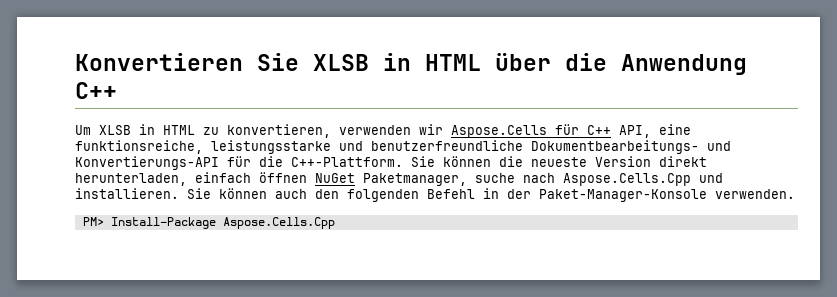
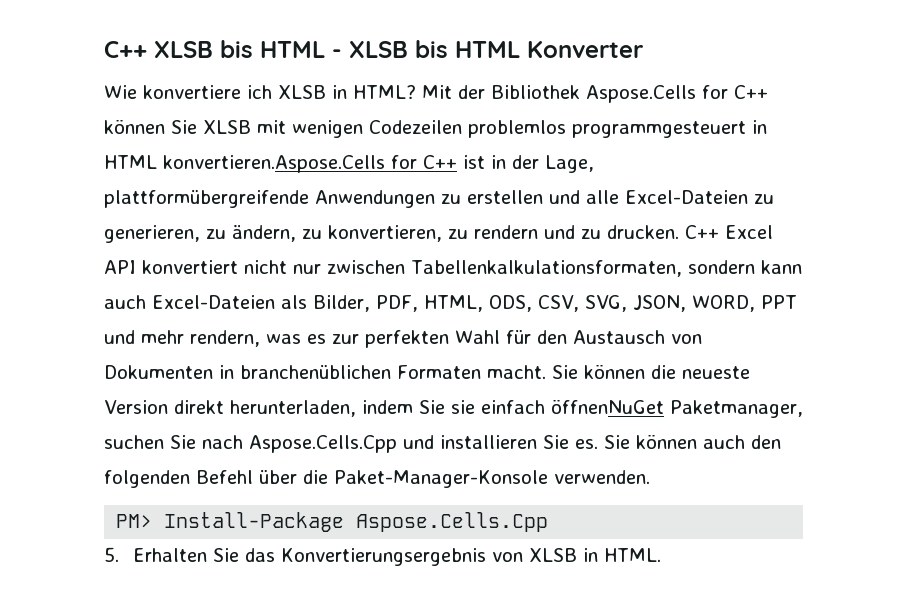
[75,53,747,75] [75,82,117,99] [75,124,691,138] [75,140,731,154] [75,156,403,170] Konvertieren Sie XLSB in HTML über die Anwendung C++ // Um XLSB in HTML zu konvertieren, verwenden wir Aspose.Cells für C++ API, eine funktionsreiche, leistungsstarke und benutzerfreundliche Dokumentbearbeitungs- und Konvertierungs-API für die C++-Plattform. -> [104,40,643,58] [104,85,768,103] [104,119,767,138] [104,155,594,173] [104,190,774,208] [104,225,773,243] [104,260,802,277] [104,295,797,312] [104,330,702,348] [104,365,546,379] C++ XLSB bis HTML - XLSB bis HTML Konverter // Wie konvertiere ich XLSB in HTML? Mit der Bibliothek Aspose.Cells for C++ können Sie XLSB mit wenigen Codezeilen problemlos programmgesteuert in HTML konvertieren.Aspose.Cells for C++ ist in der Lage, plattformübergreifende Anwendungen zu erstellen und alle Excel-Dateien zu generieren, zu ändern, zu konvertieren, zu rendern und zu drucken. C++ Excel API konvertiert nicht nur zwischen Tabellenkalkulationsformaten, sondern kann auch Excel-Dateien als Bilder, PDF, HTML, ODS, CSV, SVG, JSON, WORD, PPT und mehr rendern, was es zur perfekten Wahl für den Austausch von Dokumenten in branchenüblichen Formaten macht.
[195,172,723,186] [75,188,179,199] einfach öffnen NuGet Paketmanager, suche nach Aspose.Cells.Cpp und installieren. -> [361,399,803,418] [104,435,598,453] indem Sie sie einfach öffnenNuGet Paketmanager, suchen Sie nach Aspose.Cells.Cpp und installieren Sie es.
[483,188,531,199] in der -> [259,470,328,484] über die
(335, 223) none -> [104,547,662,566] // 5. Erhalten Sie das Konvertierungsergebnis von XLSB in HTML.

